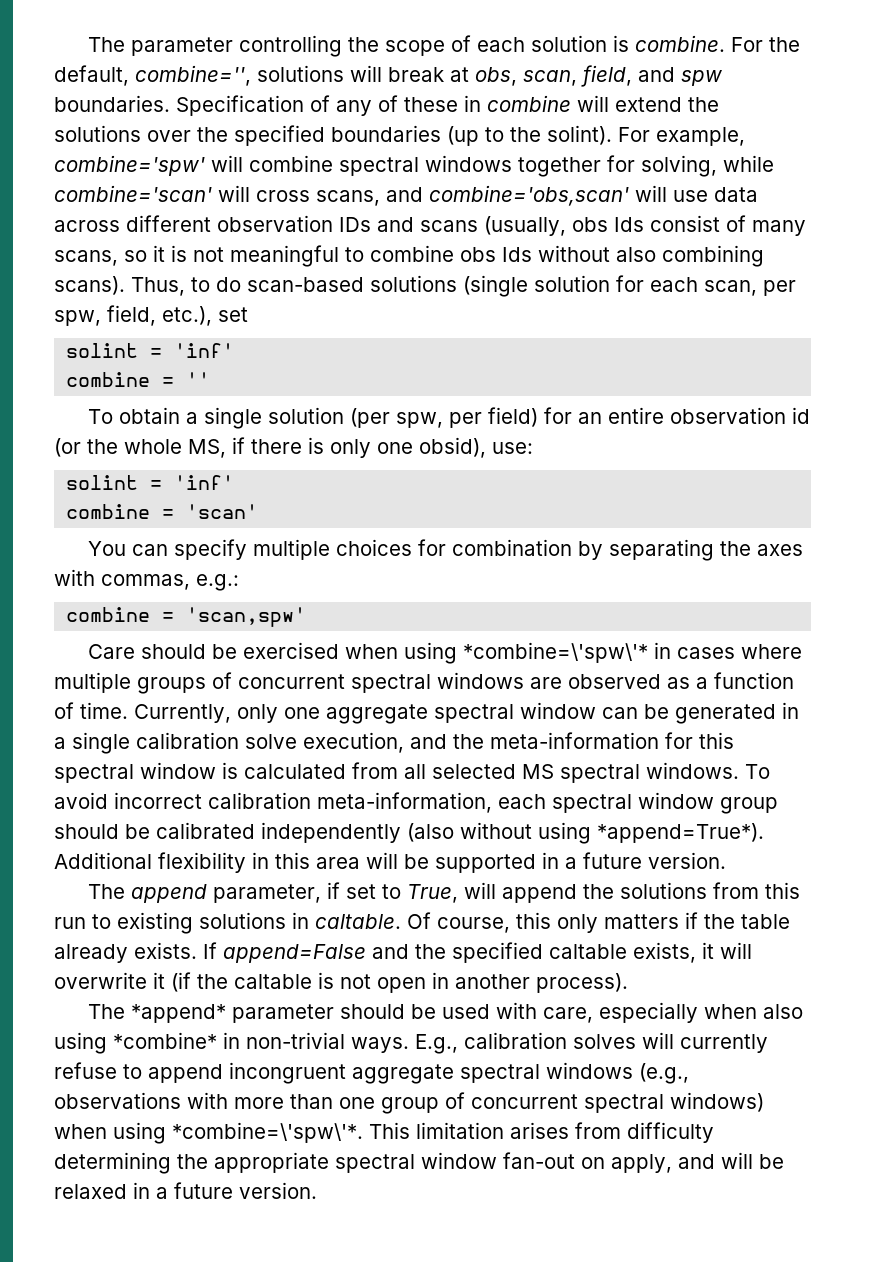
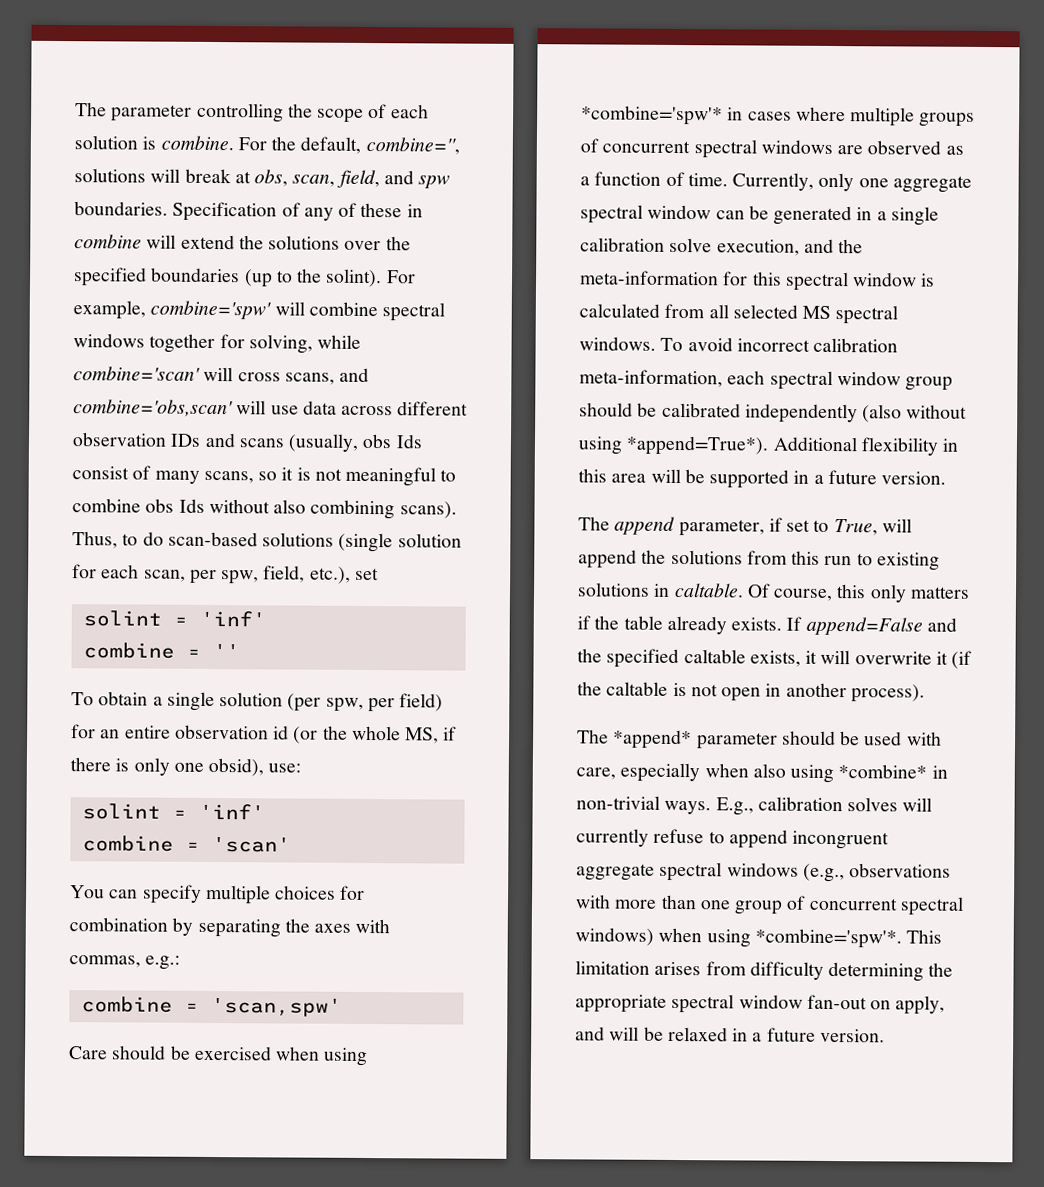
[462,642,648,663] *combine=\'spw\'* -> [581,105,723,126] *combine='spw'*
[172,1122,363,1143] *combine=\'spw\'*. -> [754,928,902,949] *combine='spw'*.

